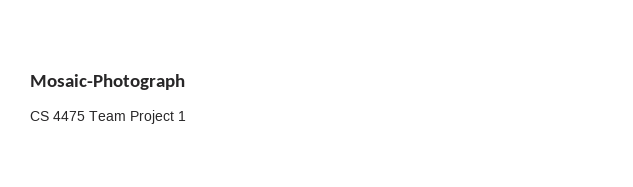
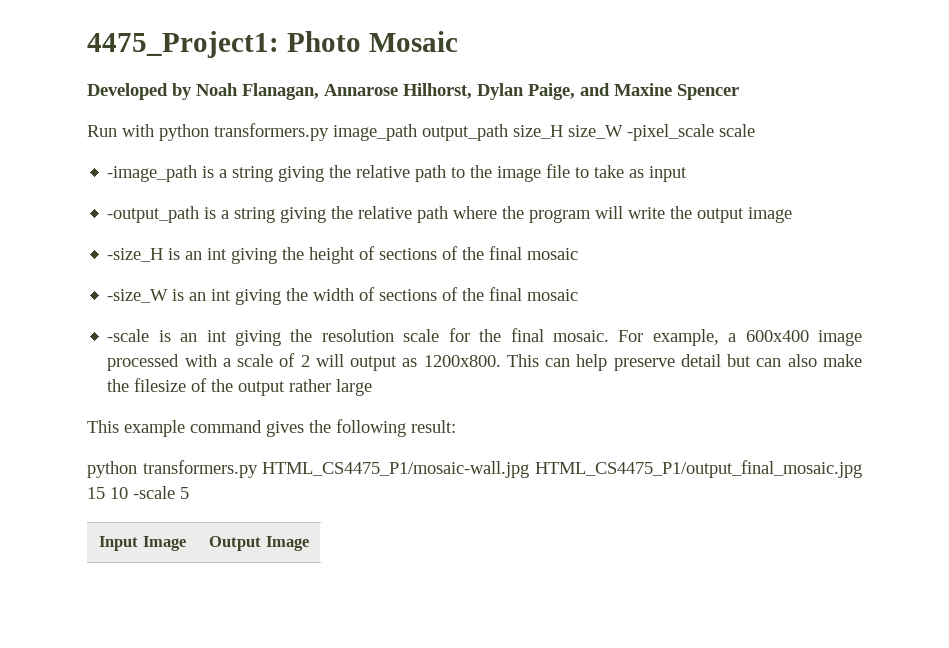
[30,74,185,90] [30,110,186,124] Mosaic-Photograph // CS 4475 Team Project 1 -> [87,31,458,58] [87,83,739,100] [87,123,755,141] [107,164,688,182] [107,206,793,223] [107,246,579,264] [107,287,579,305] [107,328,862,346] [107,353,862,371] [107,378,373,396] [87,419,456,437] [87,460,862,478] [87,486,189,499] [99,536,186,551] [209,536,309,551] 4475_Project1: Photo Mosaic // Developed by Noah Flanagan, Annarose Hilhorst, Dylan Paige, and Maxine Spencer // Run with python transformers.py image_path output_path size_H size_W -pixel_scale scale // -image_path is a string giving the relative path to the image file to take as input // -output_path is a string giving the relative path where the program will write the output image // -size_H is an int giving the height of sections of the final mosaic // -size_W is an int giving the width of sections of the final mosaic // -scale is an int giving the resolution scale for the final mosaic. For example, a 600x400 image processed with a scale of 2 will output as 1200x800. This can help preserve detail but can also make the filesize of the output rather large // This example command gives the following result: // python transformers.py HTML_CS4475_P1/mosaic-wall.jpg HTML_CS4475_P1/output_final_mosaic.jpg 15 10 -scale 5 // Input Image | Output Image

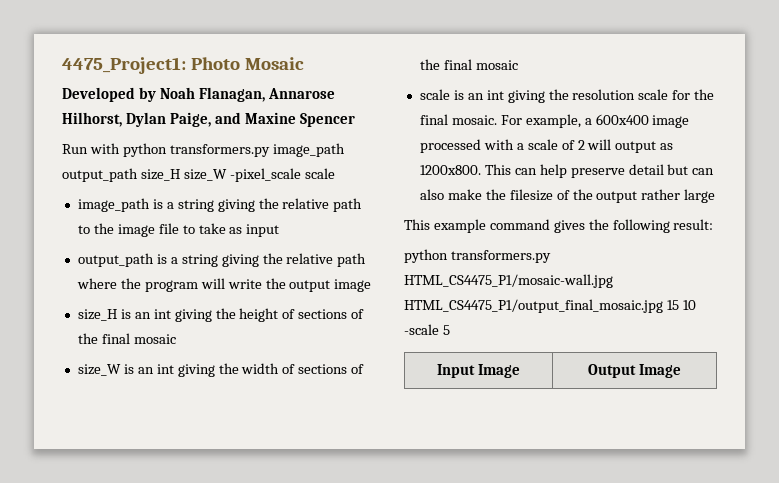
[107,165,198,182] -image_path -> [77,198,150,212] image_path
[107,206,200,223] -output_path -> [77,253,154,267] output_path
[107,248,164,262] -size_H -> [77,309,117,321] size_H
[107,289,169,303] -size_W -> [77,364,121,376] size_W
[107,329,150,342] -scale -> [419,89,450,100] scale

